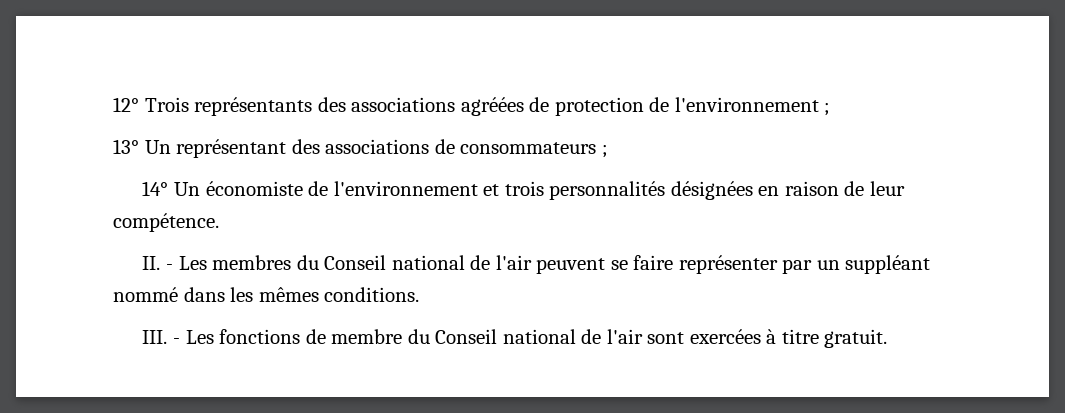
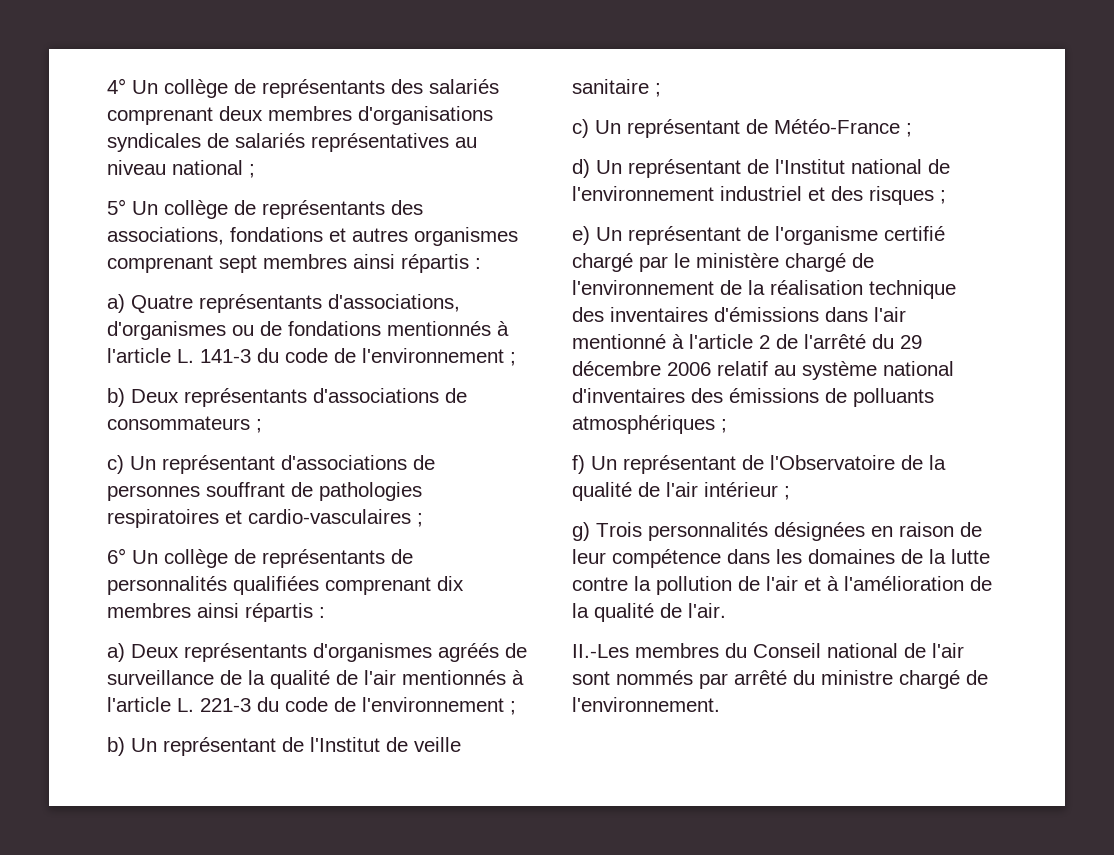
[113,97,831,116] [113,139,608,158] [142,181,544,196] 12° Trois représentants des associations agréées de protection de l'environnement ; // 13° Un représentant des associations de consommateurs ; // 14° Un économiste de l'environnement et trois -> [107,78,499,98] [107,106,493,125] [107,133,477,152] [107,160,255,178] [107,199,423,219] [107,227,518,246] [107,254,481,273] [107,294,460,313] [107,321,509,340] [107,348,516,366] [107,388,467,407] [107,416,262,433] [107,455,435,474] [107,482,422,501] [107,509,423,528] [107,548,413,568] [107,576,464,595] [107,603,325,622] [107,643,527,662] [107,670,524,689] [107,697,516,715] [107,737,461,756] [572,79,661,97] [572,119,912,138] [572,159,950,178] [572,186,946,205] [572,226,945,245] [572,253,874,272] [572,280,956,299] [572,307,906,322] [572,334,922,349] [572,361,954,380] [572,388,934,407] [572,415,727,434] [572,455,946,474] [572,482,790,501] [572,522,642,541] 4° Un collège de représentants des salariés comprenant deux membres d'organisations syndicales de salariés représentatives au niveau national ; // 5° Un collège de représentants des associations, fondations et autres organismes comprenant sept membres ainsi répartis : // a) Quatre représentants d'associations, d'organismes ou de fondations mentionnés à l'article L. 141-3 du code de l'environnement ; // b) Deux représentants d'associations de consommateurs ; // c) Un représentant d'associations de personnes souffrant de pathologies respiratoires et cardio-vasculaires ; // 6° Un collège de représentants de personnalités qualifiées comprenant dix membres ainsi répartis : // a) Deux représentants d'organismes agréés de surveillance de la qualité de l'air mentionnés à l'article L. 221-3 du code de l'environnement ; // b) Un représentant de l'Institut de veille sanitaire ; // c) Un représentant de Météo-France ; // d) Un représentant de l'Institut national de l'environnement industriel et des risques ; // e) Un représentant de l'organisme certifié chargé par le ministère chargé de l'environnement de la réalisation technique des inventaires d'émissions dans l'air mentionné à l'article 2 de l'arrêté du 29 décembre 2006 relatif au système national d'inventaires des émissions de polluants atmosphériques ; // f) Un représentant de l'Observatoire de la qualité de l'air intérieur ; // g) Trois
[113,213,219,232] [142,256,207,270] compétence. // II. - Les -> [612,549,990,568] [572,576,992,595] [572,603,726,622] [572,644,629,658] compétence dans les domaines de la lutte contre la pollution de l'air et à l'amélioration de la qualité de l'air. // II.-Les
[536,255,931,274] [113,287,420,302] [142,329,888,348] peuvent se faire représenter par un suppléant nommé dans les mêmes conditions. // III. - Les fonctions de membre du Conseil national de l'air sont exercées à titre gratuit. -> [572,670,988,689] [572,697,720,712] sont nommés par arrêté du ministre chargé de l'environnement.

